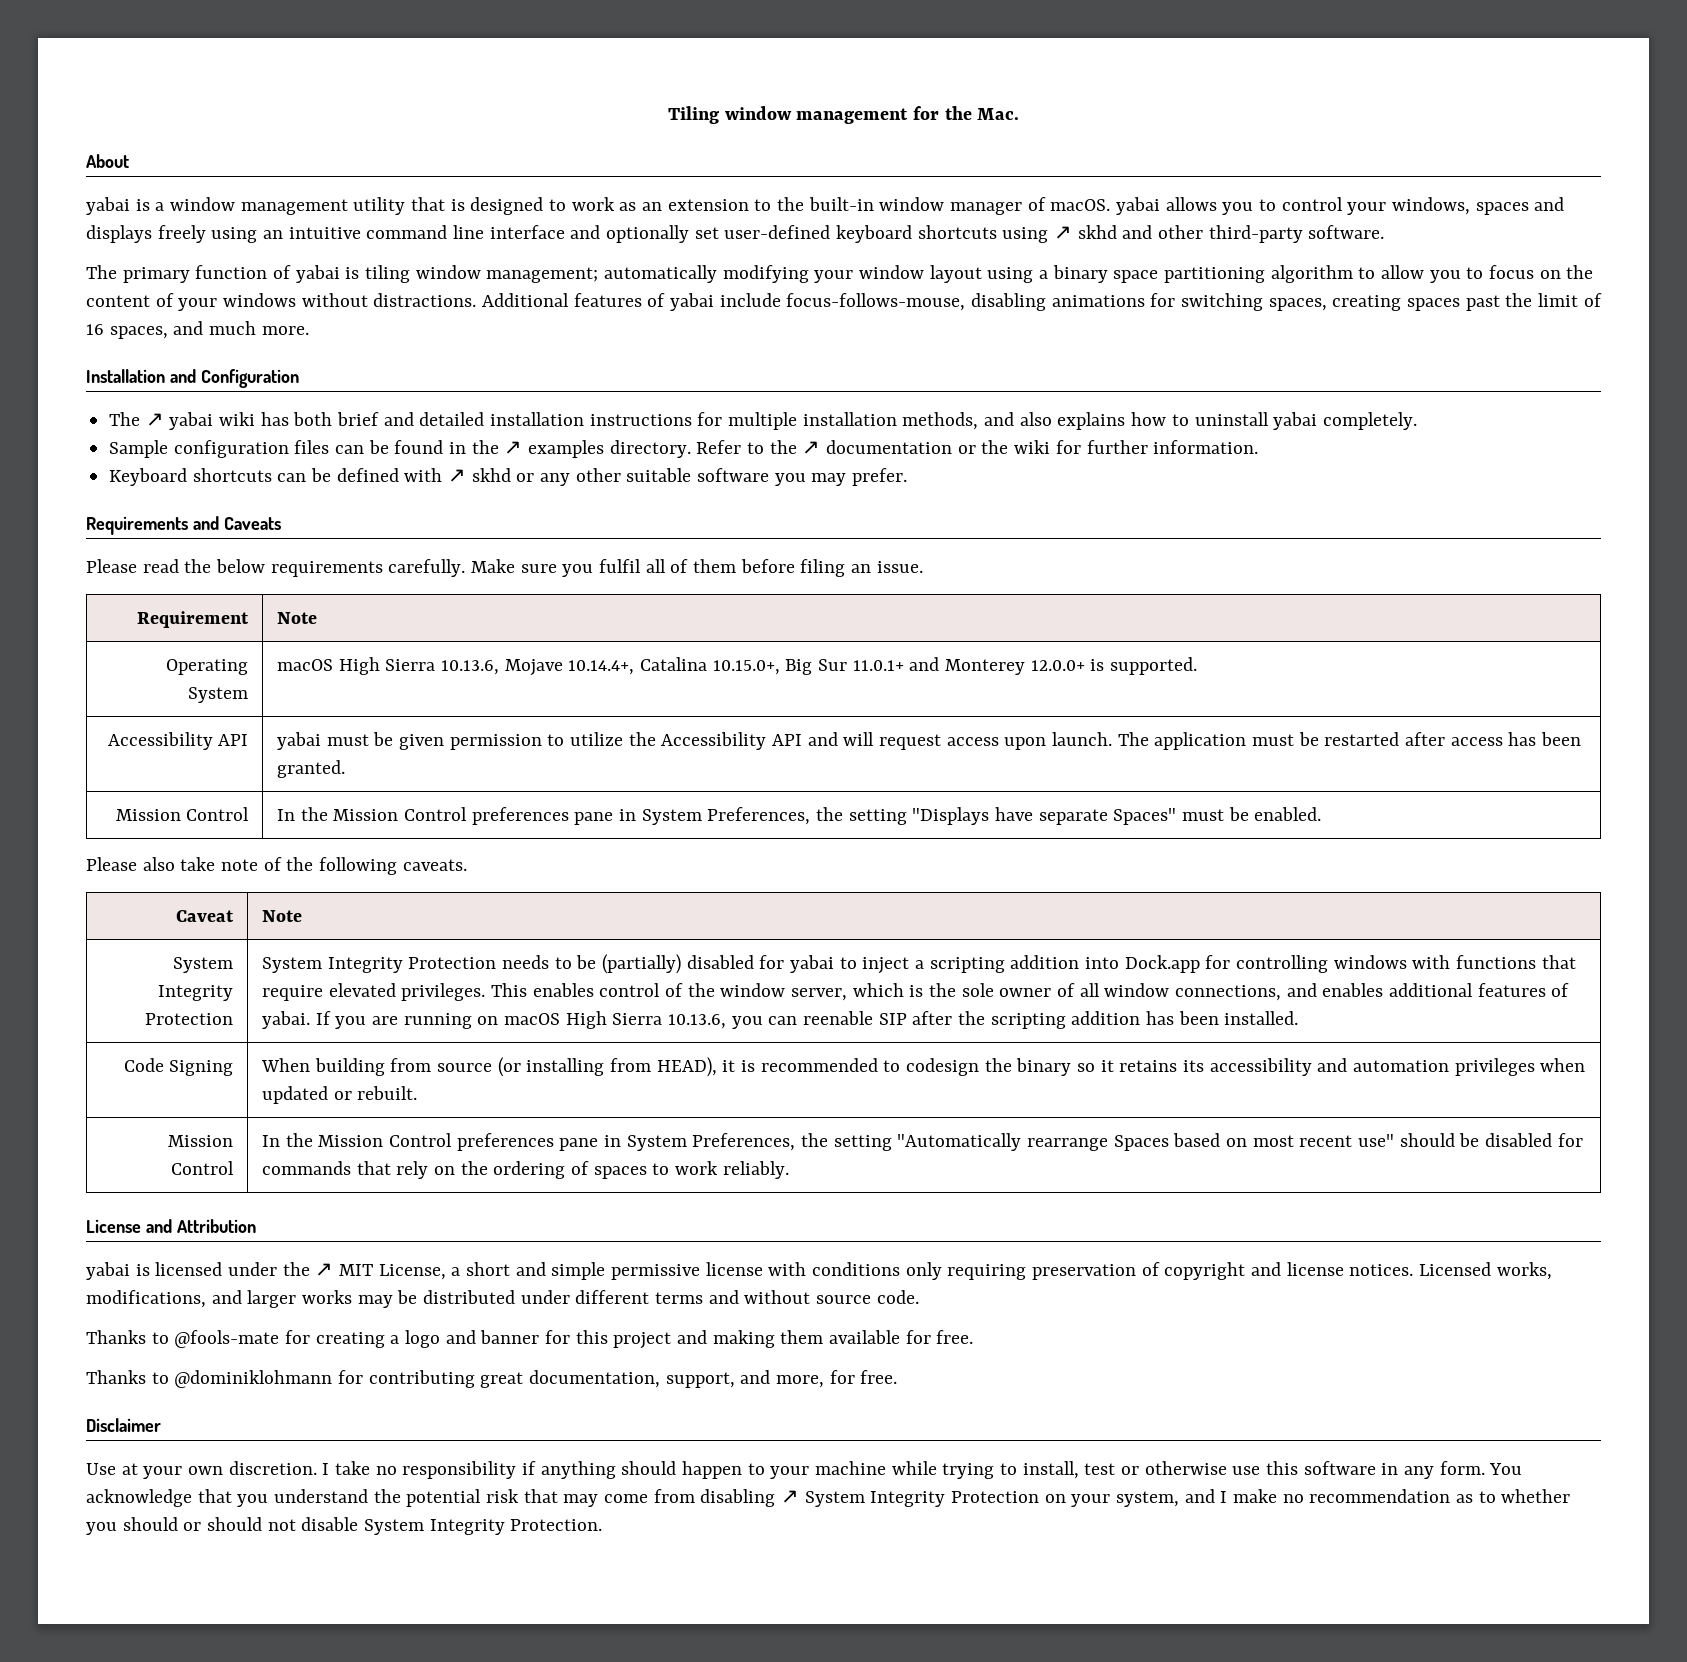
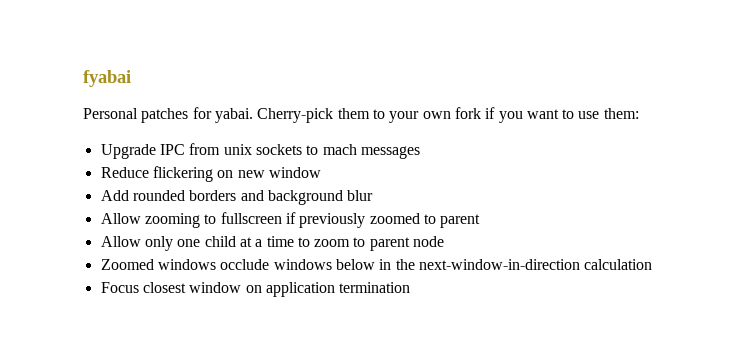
[667,106,1020,124] [86,154,129,168] [86,197,1565,215] [86,225,1385,243] [86,265,1594,283] [86,293,1602,311] [86,321,309,339] [86,369,299,388] [109,412,1417,430] [109,440,1259,458] [109,468,908,486] [86,516,281,535] [86,559,923,577] [137,611,250,628] [276,612,317,624] [166,659,249,675] [188,687,249,703] [276,657,1197,676] [107,732,249,750] [276,732,1581,750] [276,760,345,778] [115,807,250,821] [276,807,1322,825] [86,857,467,875] [176,910,235,922] [261,910,302,922] [173,957,234,973] [158,985,234,1001] [145,1013,234,1025] [261,954,1576,974] [261,983,1570,1001] [261,1011,1299,1029] [123,1058,234,1076] [260,1057,1586,1077] [261,1086,418,1104] [168,1135,234,1147] [171,1161,235,1175] [261,1133,1583,1151] [261,1161,789,1179] [86,1219,256,1233] [86,1262,1552,1280] [86,1290,919,1308] [86,1330,974,1349] [86,1370,898,1388] [86,1418,161,1432] [86,1461,1523,1479] [86,1489,1571,1507] [86,1517,603,1535] Tiling window management for the Mac. // About // yabai is a window management utility that is designed to work as an extension to the built-in window manager of macOS. yabai allows you to control your windows, spaces and displays freely using an intuitive command line interface and optionally set user-defined keyboard shortcuts using ↗ skhd and other third-party software. // The primary function of yabai is tiling window management; automatically modifying your window layout using a binary space partitioning algorithm to allow you to focus on the content of your windows without distractions. Additional features of yabai include focus-follows-mouse, disabling animations for switching spaces, creating spaces past the limit of 16 spaces, and much more. // Installation and Configuration // The ↗ yabai wiki has both brief and detailed installation instructions for multiple installation methods, and also explains how to uninstall yabai completely. // Sample configuration files can be found in the ↗ examples directory. Refer to the ↗ documentation or the wiki for further information. // Keyboard shortcuts can be defined with ↗ skhd or any other suitable software you may prefer. // Requirements and Caveats // Please read the below requirements carefully. Make sure you fulfil all of them before filing an issue. // Requirement | Note // Operating System | macOS High Sierra 10.13.6, Mojave 10.14.4+, Catalina 10.15.0+, Big Sur 11.0.1+ and Monterey 12.0.0+ is supported. // Accessibility API | yabai must be given permission to utilize the Accessibility API and will request access upon launch. The application must be restarted after access has been granted. // Mission Control | In the Mission Control preferences pane in System Preferences, the setting "Displays have separate Spaces" must be enabled. // Please also take note of the following caveats. // Caveat | Note // System Integrity Protection | System Integrity Protection needs to be (partially) disabled for yabai to inject a scripting addition into Dock.app for controlling windows with functions that require elevated privileges. This enables control of the window server, which is the sole owner of all window connections, and enables additional features of yabai. If you are running on macOS High Sierra 10.13.6, you can reenable SIP after the scripting addition has been installed. // Code Signing | When building from source (or installing from HEAD), it is recommended to codesign the binary so it retains its accessibility and automation privileges when updated or rebuilt. // Mission Control | In the Mission Control preferences pane in System Preferences, the setting "Automatically rearrange Spaces based on most recent use" should be disabled for commands that rely on the ordering of spaces to work reliably. // License and Attribution // yabai is licensed under the ↗ MIT License, a short and simple permissive license with conditions only requiring preservation of copyright and license notices. Licensed works, modifications, and larger works may be distributed under different terms and without source code. // Thanks to @fools-mate for creating a logo and banner for this project and making them available for free. // Thanks to @dominiklohmann for contributing great documentation, support, and more, for free. // Disclaimer // Use at your own discretion. I take no responsibility if anything should happen to your machine while trying to install, test or otherwise use this software in any form. You acknowledge that you understand the potential risk that may come from disabling ↗ System Integrity Protection on your system, and I make no recommendation as to whether you should or should not disable System Integrity Protection. -> [83,70,131,87] [83,107,639,123] [100,143,420,159] [100,166,321,182] [100,190,374,205] [100,212,481,228] [100,236,445,251] [100,259,653,270] [100,282,411,297] fyabai // Personal patches for yabai. Cherry-pick them to your own fork if you want to use them: // Upgrade IPC from unix sockets to mach messages // Reduce flickering on new window // Add rounded borders and background blur // Allow zooming to fullscreen if previously zoomed to parent // Allow only one child at a time to zoom to parent node // Zoomed windows occlude windows below in the next-window-in-direction calculation // Focus closest window on application termination

